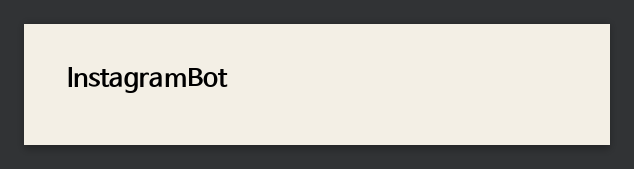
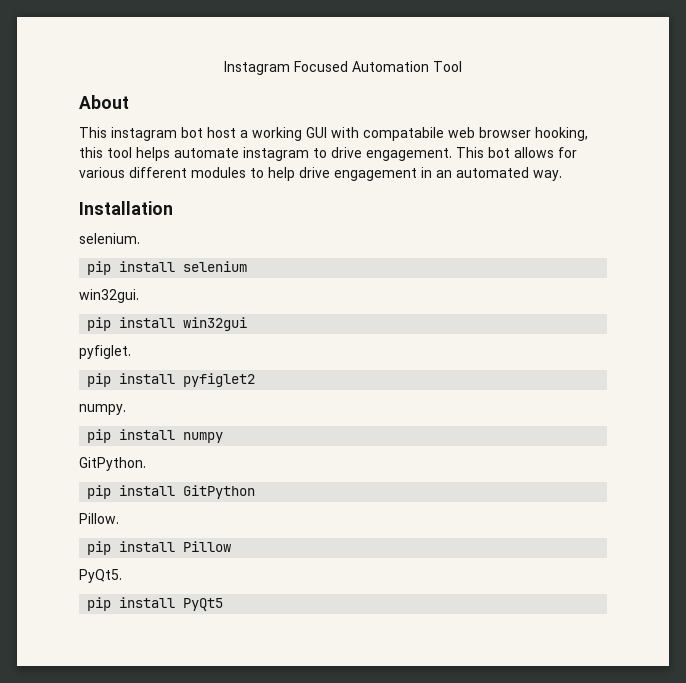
[67,67,228,93] InstagramBot -> [224,61,462,75] [79,95,129,109] [79,127,588,141] [79,147,577,161] [79,167,562,181] [79,201,173,215] [79,233,140,244] [87,261,248,275] [79,289,139,303] [87,317,248,331] [79,345,131,359] [87,373,256,387] [79,404,126,415] [87,429,224,443] [79,457,146,471] [87,485,256,499] [79,513,119,524] [87,541,232,555] [79,569,122,583] [87,597,224,611] Instagram Focused Automation Tool // About // This instagram bot host a working GUI with compatabile web browser hooking, this tool helps automate instagram to drive engagement. This bot allows for various different modules to help drive engagement in an automated way. // Installation // selenium. // pip install selenium // win32gui. // pip install win32gui // pyfiglet. // pip install pyfiglet2 // numpy. // pip install numpy // GitPython. // pip install GitPython // Pillow. // pip install Pillow // PyQt5. // pip install PyQt5

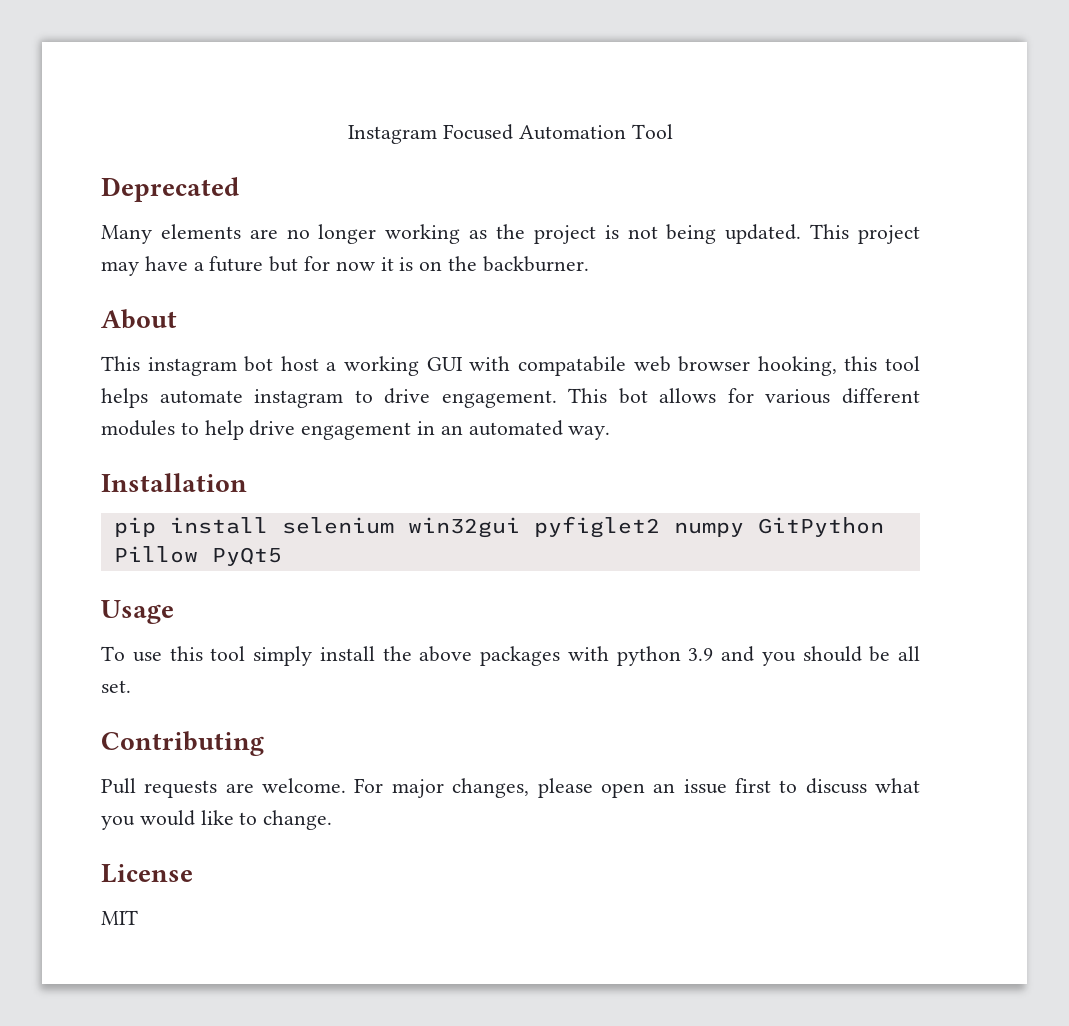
(462, 66) none -> [101,177,239,202] [101,224,920,244] [101,256,589,276] // Deprecated // Many elements are no longer working as the project is not being updated. This project may have a future but for now it is on the backburner.
[79,233,140,244] // selenium. -> (247, 482) none
[79,289,139,303] [87,317,248,331] [79,345,131,359] [87,373,256,387] [79,404,126,415] [87,429,224,443] [79,457,146,471] [87,485,256,499] [79,513,119,524] [87,541,232,555] [79,569,122,583] [87,597,224,611] // win32gui. // pip install win32gui // pyfiglet. // pip install pyfiglet2 // numpy. // pip install numpy // GitPython. // pip install GitPython // Pillow. // pip install Pillow // PyQt5. // pip install PyQt5 -> [407,516,884,538] [113,546,282,566] [101,600,174,624] [101,646,920,666] [101,680,131,693] [101,731,264,756] [101,778,921,798] [101,810,333,830] [101,864,193,883] [101,910,138,925] win32gui pyfiglet2 numpy GitPython Pillow PyQt5 // Usage // To use this tool simply install the above packages with python 3.9 and you should be all set. // Contributing // Pull requests are welcome. For major changes, please open an issue first to discuss what you would like to change. // License // MIT

